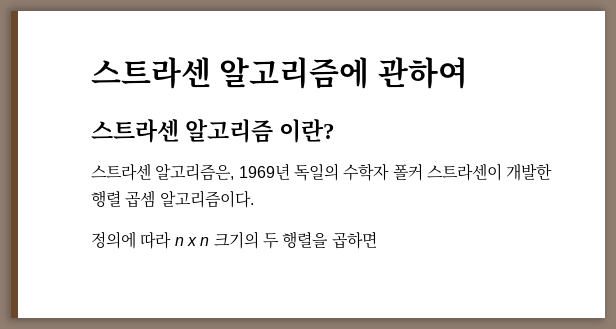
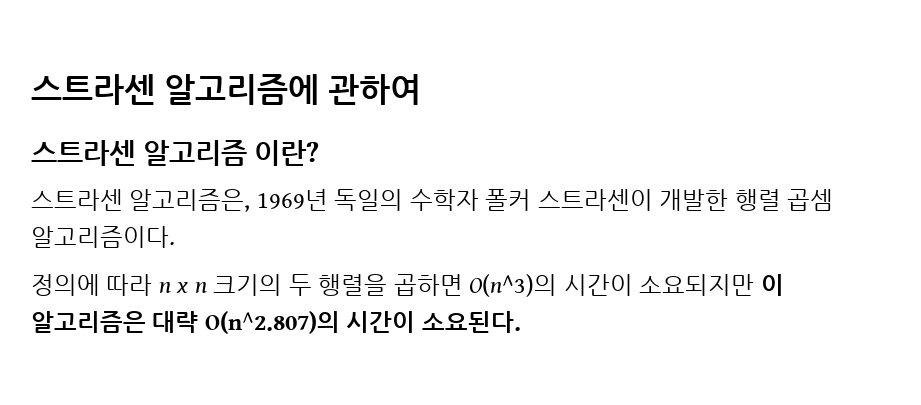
(377, 240) none -> [469,274,784,297] [31,311,521,334] O(n^3)의 시간이 소요되지만 이 알고리즘은 대략 O(n^2.807)의 시간이 소요된다.

